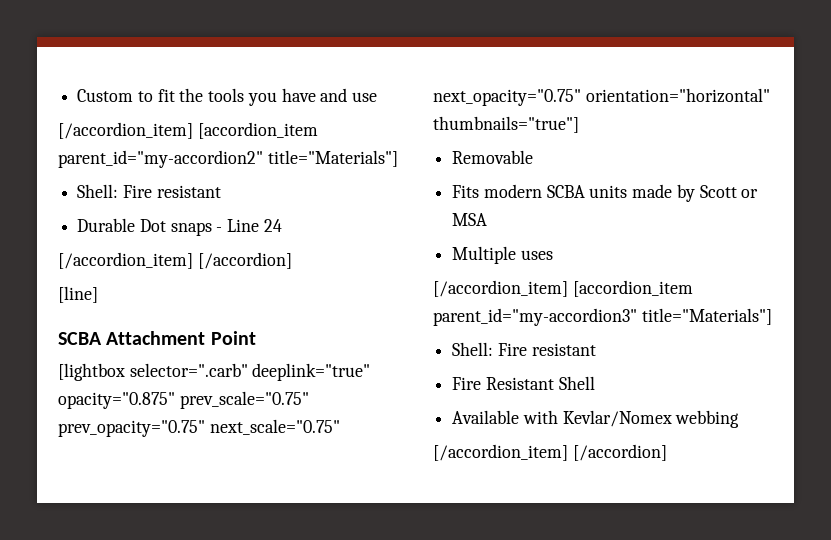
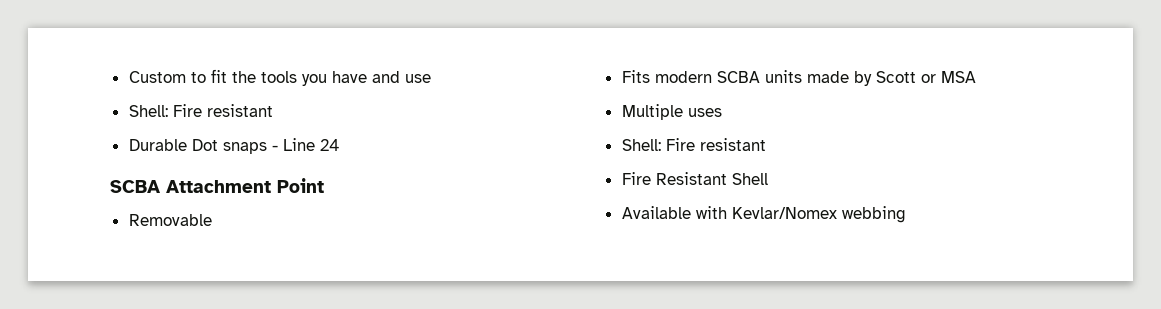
[58,122,318,139] [58,150,398,168] // [/accordion_item] [accordion_item parent_id="my-accordion2" title="Materials"] -> (431, 78) none
[58,252,292,269] [58,286,98,303] // [/accordion_item] [/accordion] // [line] -> (339, 145) none
[58,363,371,381] [58,391,309,409] [58,419,340,437] [433,88,770,106] [433,116,579,133] // [lightbox selector=".carb" deeplink="true" opacity="0.875" prev_scale="0.75" prev_opacity="0.75" next_scale="0.75" next_opacity="0.75" orientation="horizontal" thumbnails="true"] -> (324, 185) none
[433,280,693,297] [433,308,772,326] // [/accordion_item] [accordion_item parent_id="my-accordion3" title="Materials"] -> (722, 112) none
[433,444,667,461] // [/accordion_item] [/accordion] -> (906, 214) none

